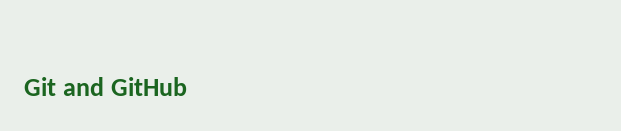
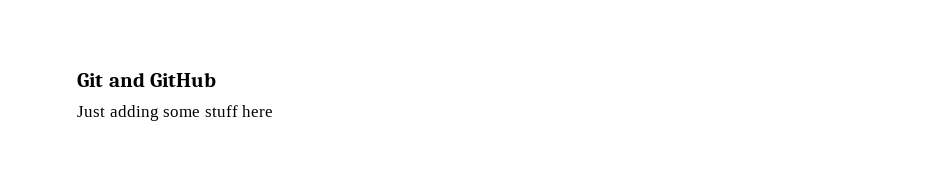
(188, 86) none -> [77,105,274,121] // Just adding some stuff here

